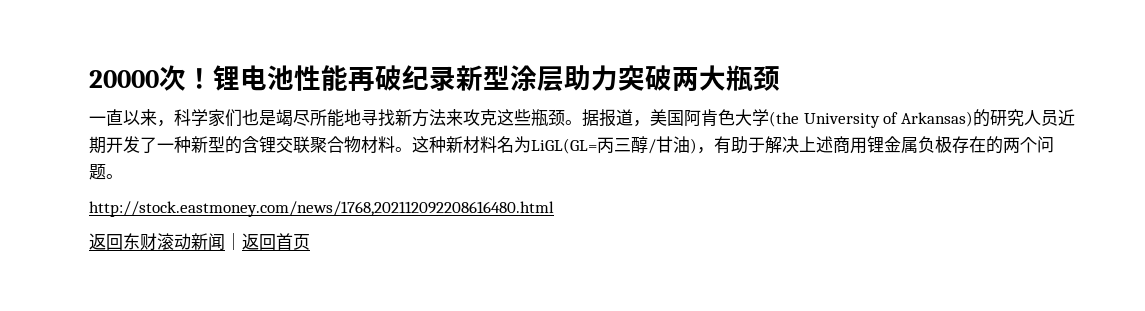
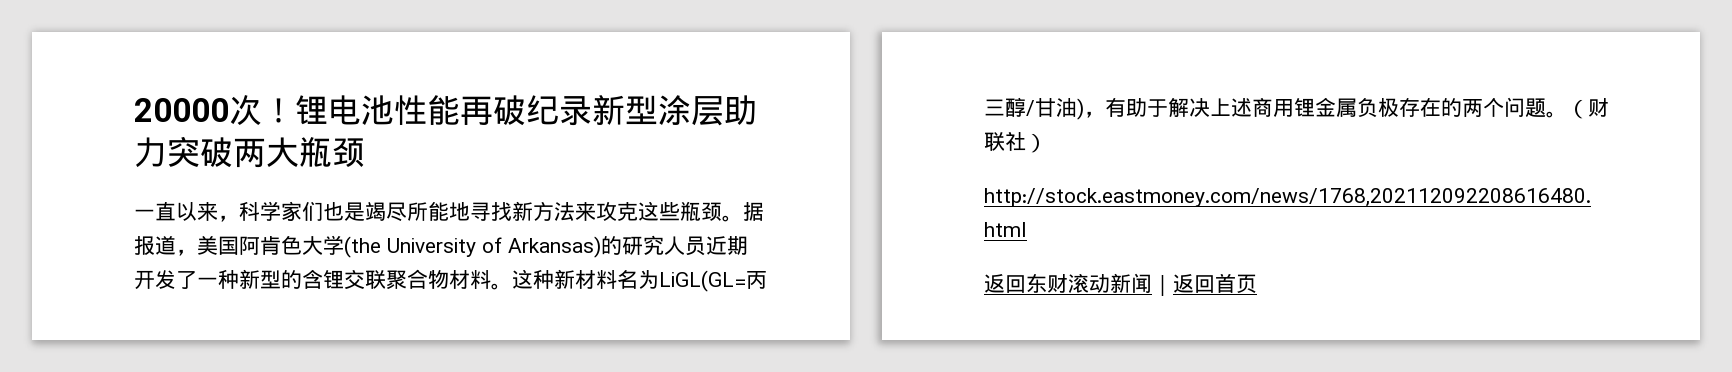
(123, 176) none -> [1567,98,1609,119] [984,131,1047,153] （财联社）

